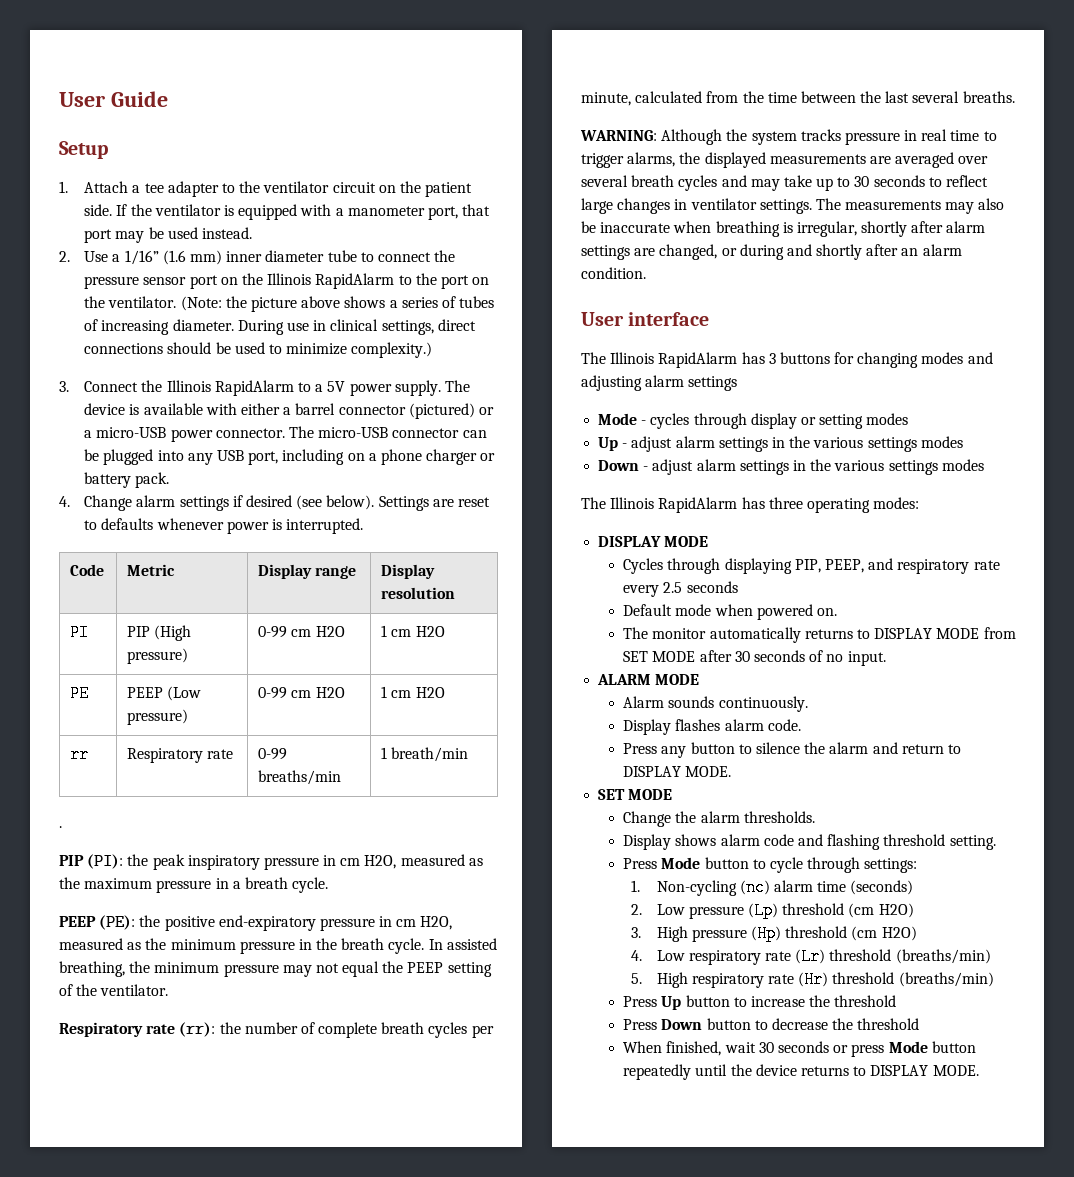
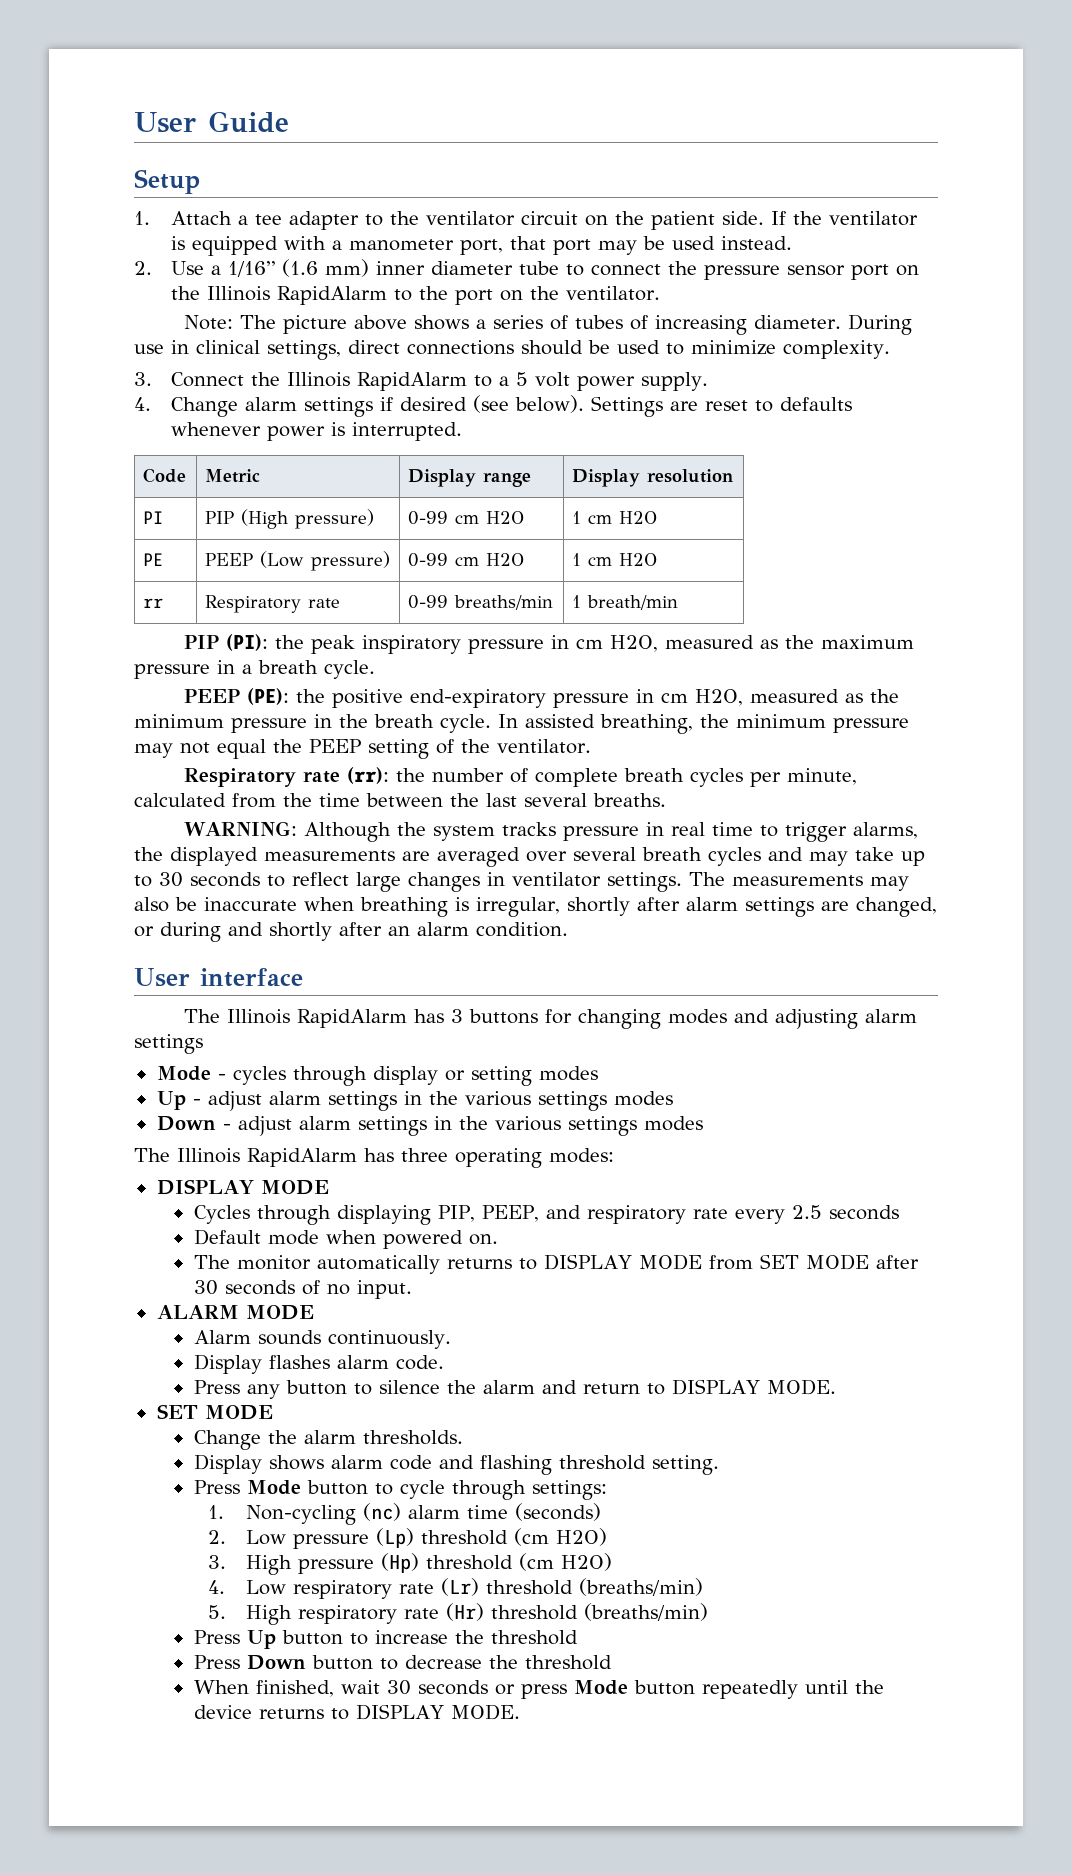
[180,296,247,311] (Note: the -> [183,315,276,330] // Note: The
[351,342,433,358] complexity.) -> [783,340,890,359] complexity.
[327,381,346,392] 5V -> [516,372,571,387] 5 volt
[444,380,470,392] [84,403,494,419] [84,426,487,442] [84,449,496,465] [84,472,170,488] The device is available with either a barrel connector (pictured) or a micro-USB power connector. The micro-USB connector can be plugged into any USB port, including on a phone charger or battery pack. -> (709, 381) none
[59,826,62,828] // . -> (679, 602) none

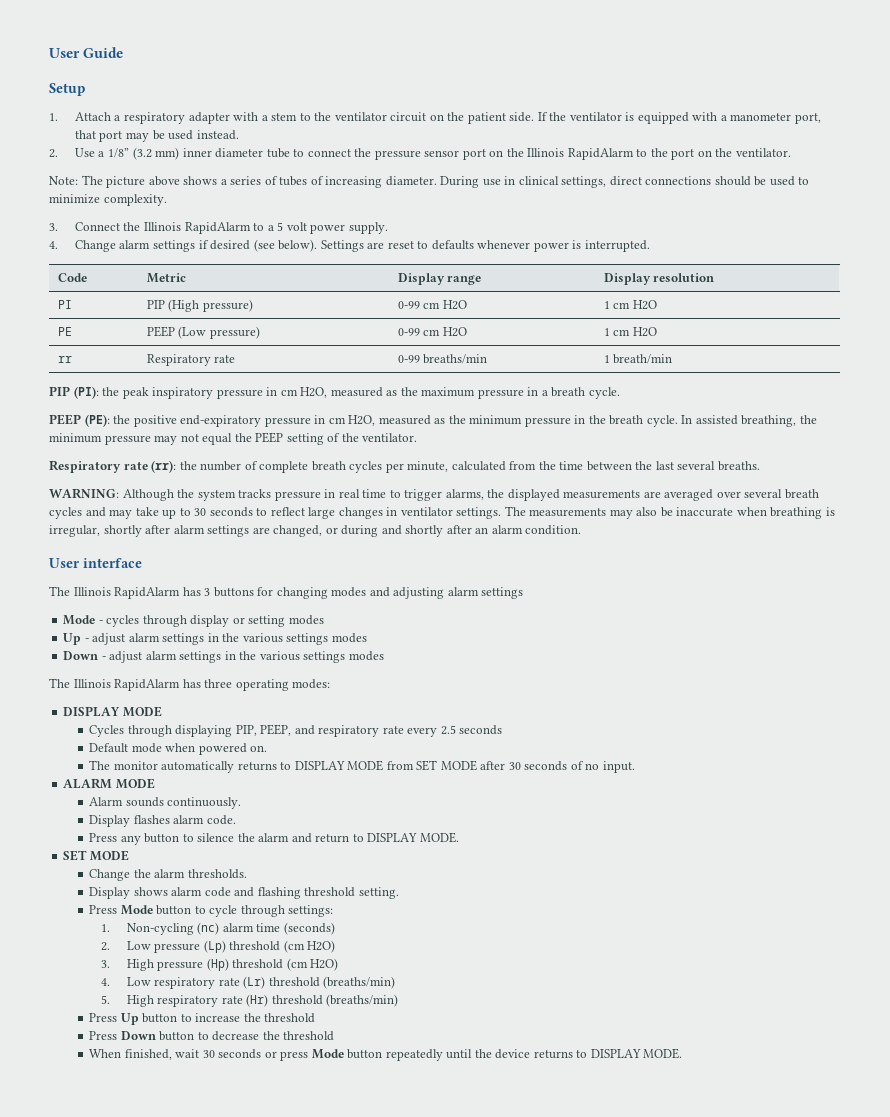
[255,211,360,230] tee adapter -> [123,112,298,124] respiratory adapter with a stem
[228,259,319,277] 1/16” (1.6 -> [107,147,152,160] 1/8” (3.2

